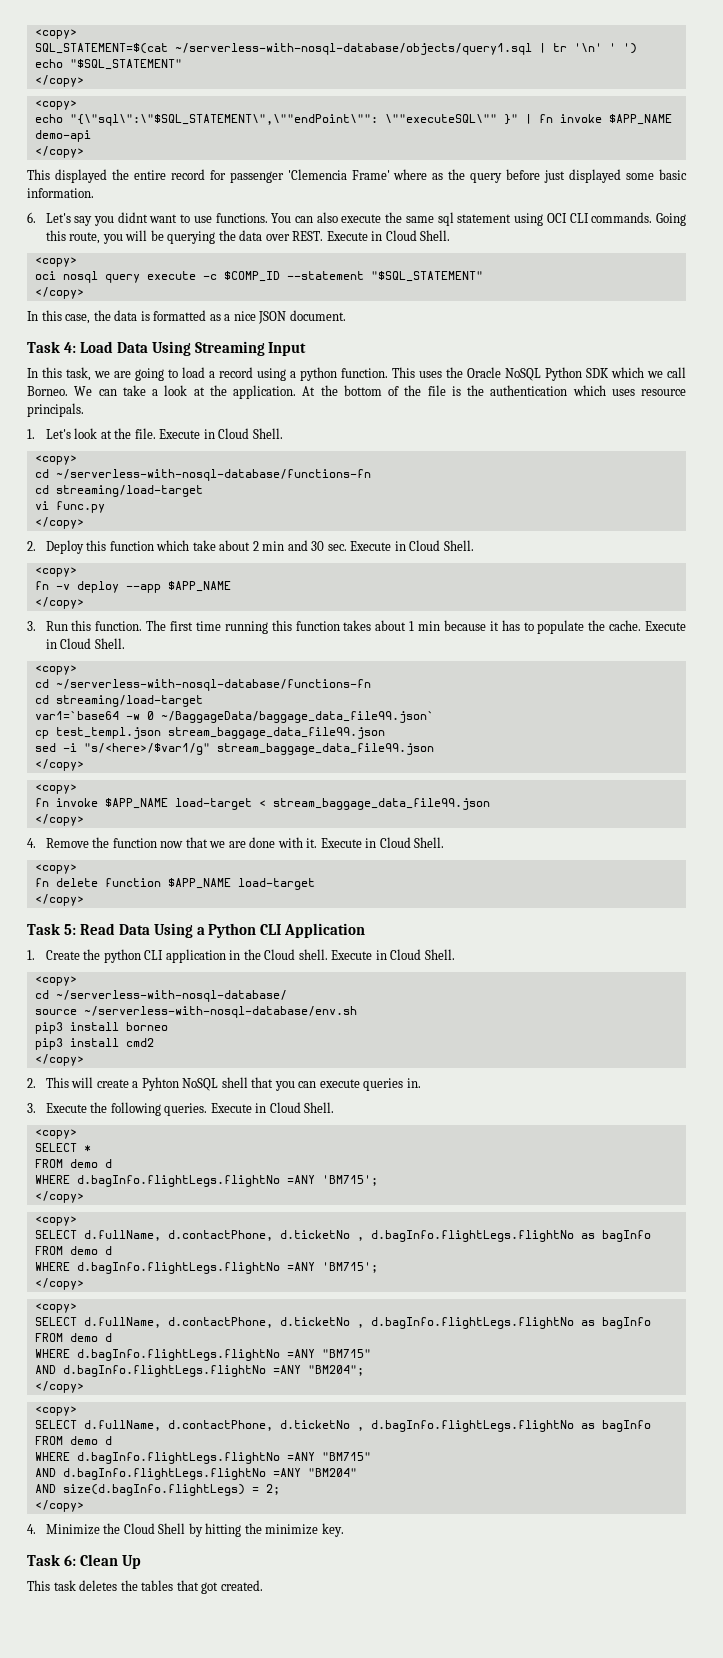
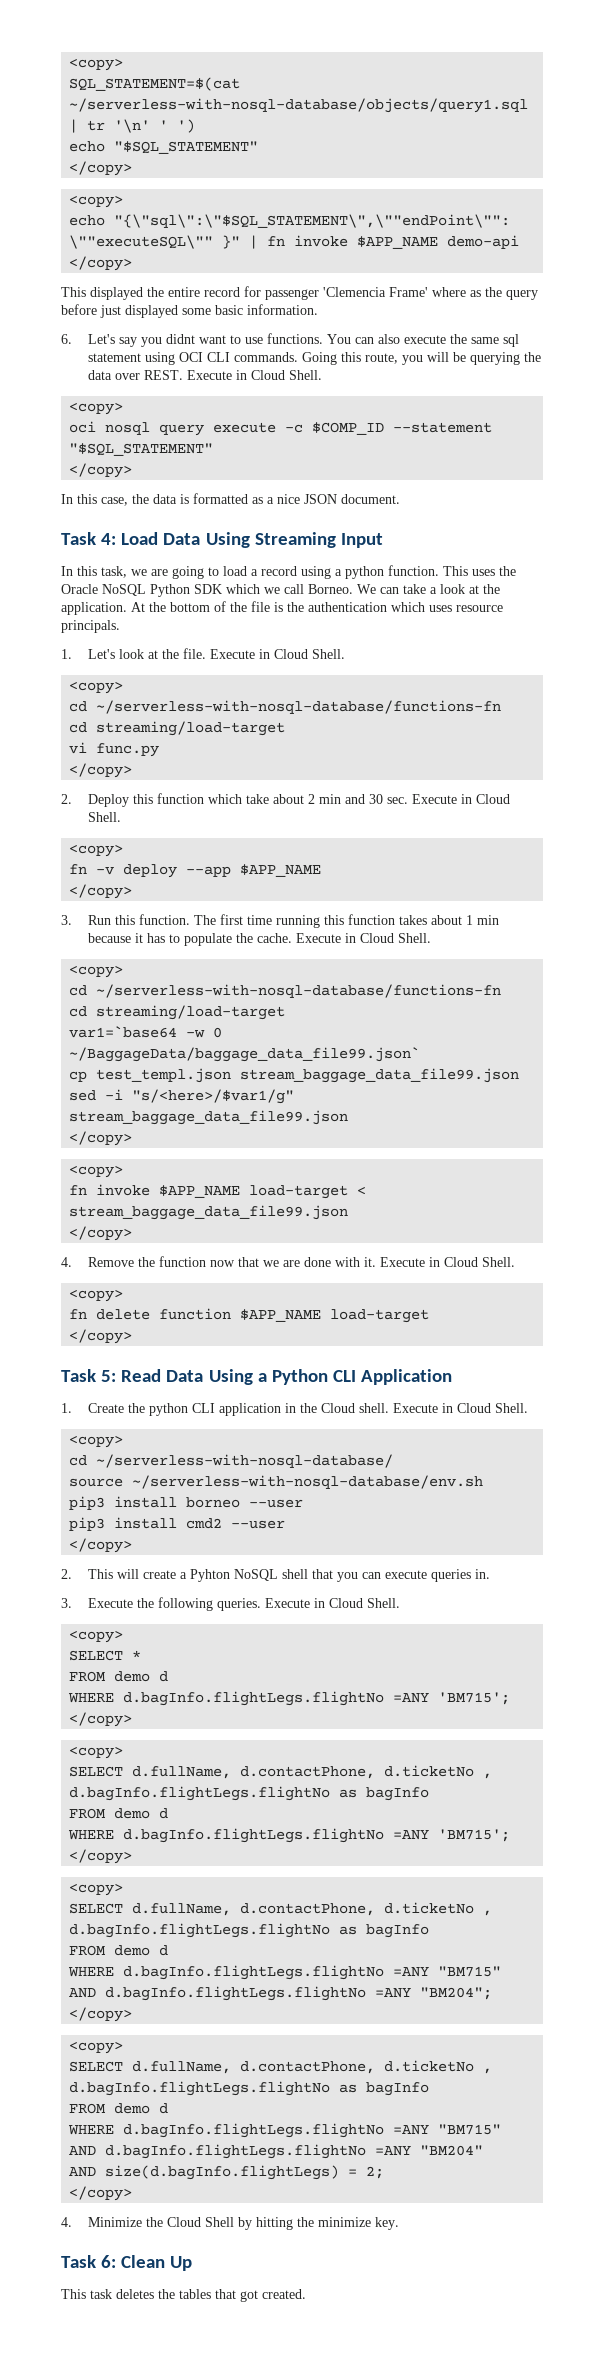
(168, 1026) none -> [249,1499,304,1508] --user
(154, 1042) none -> [231,1520,286,1529] --user

